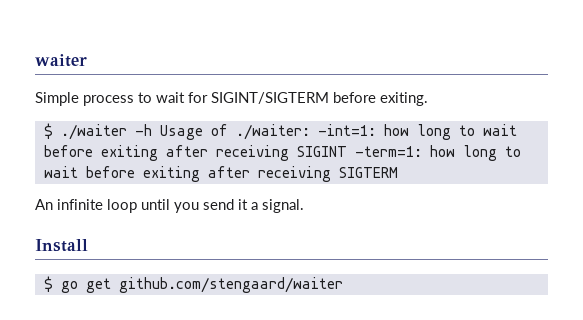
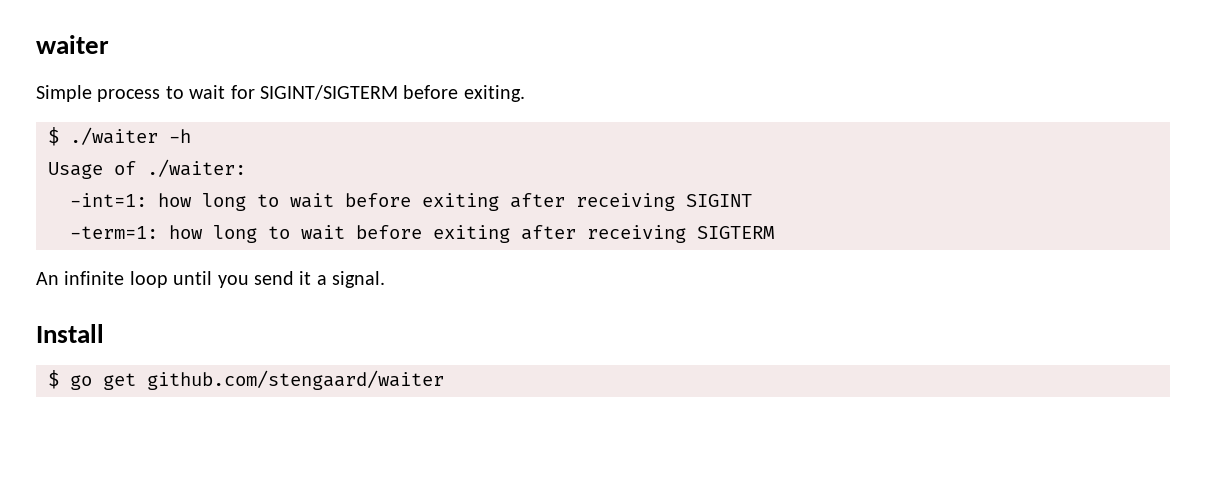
(152, 130) none -> (191, 136) //
(310, 132) none -> (246, 168) //
(347, 151) none -> (752, 200) //

